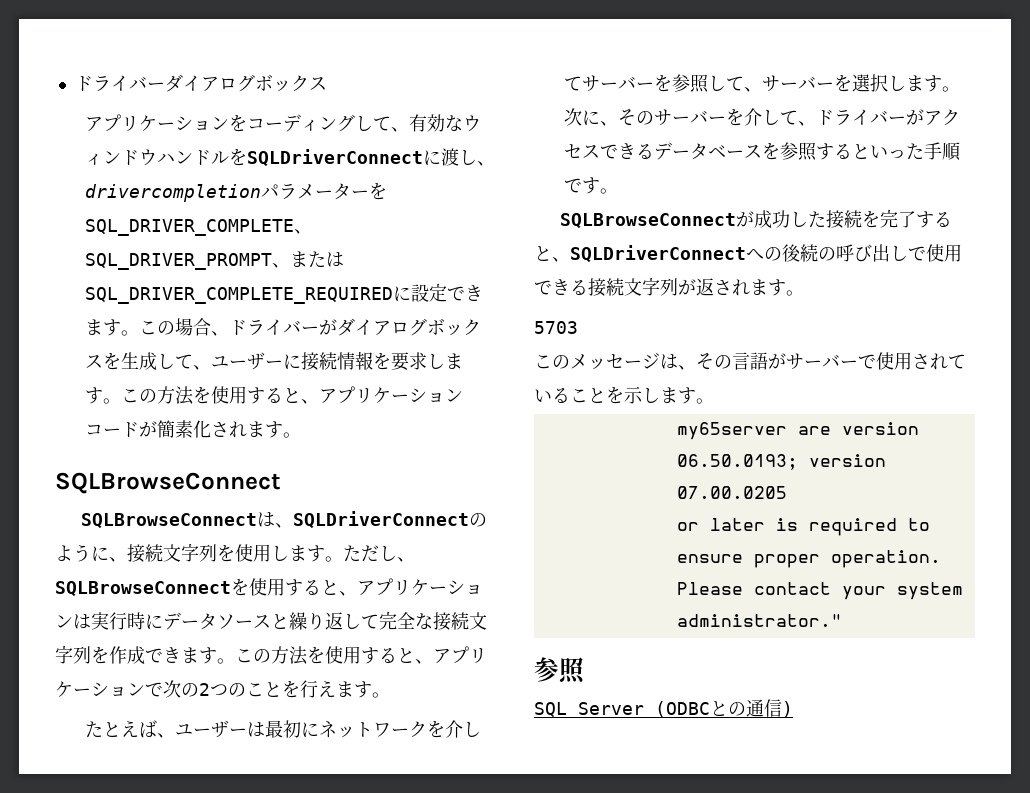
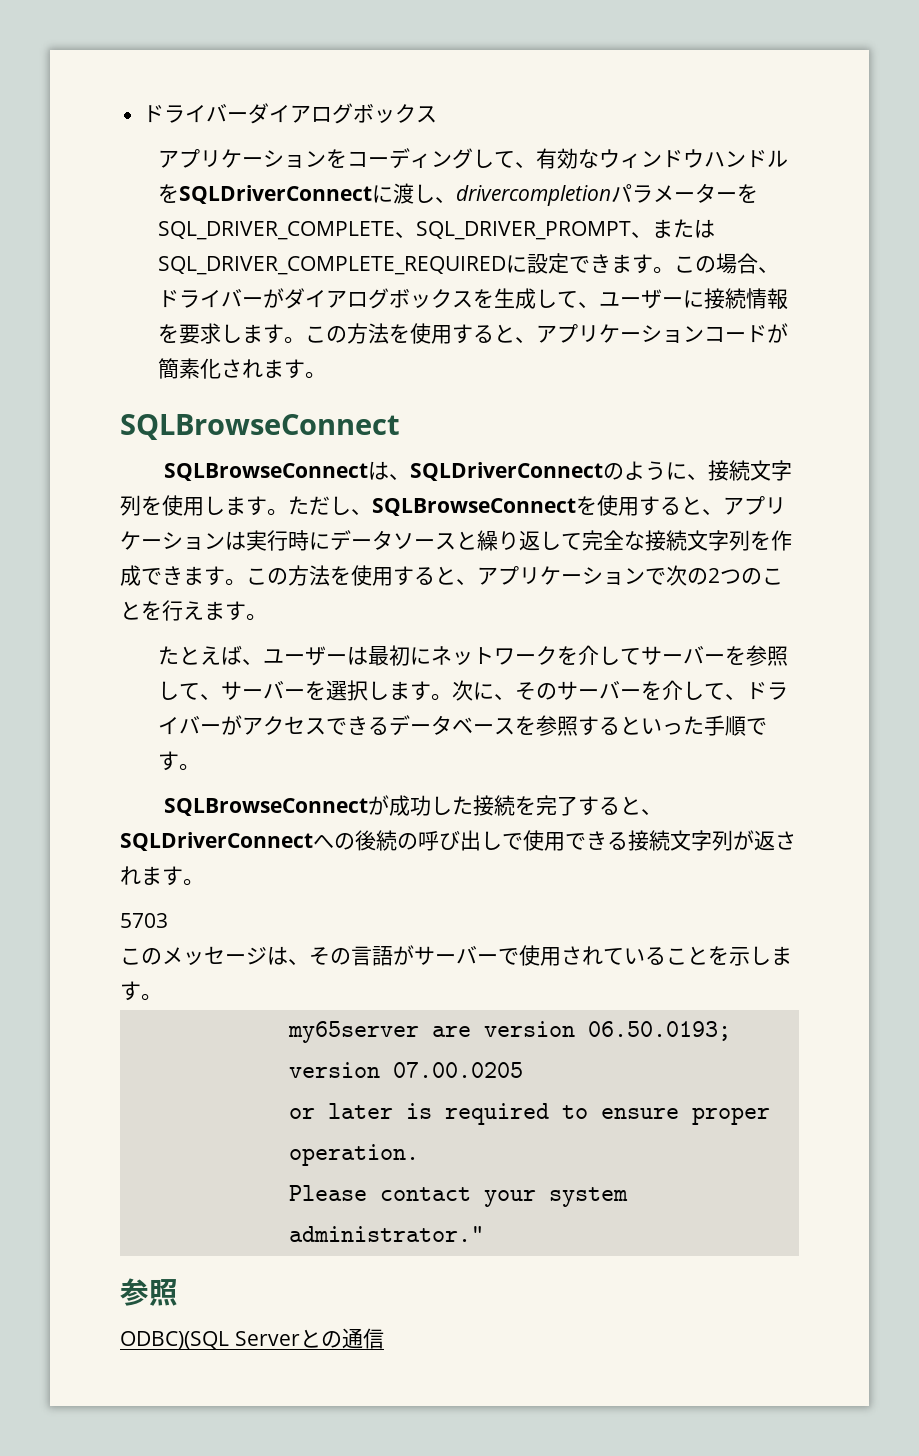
[534,701,710,717] SQL Server (ODBC -> [120,1331,300,1349] ODBC)(SQL Server
[782,701,793,717] ) -> (384, 1338) none

